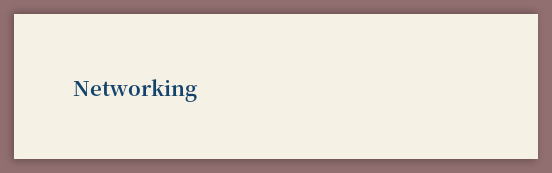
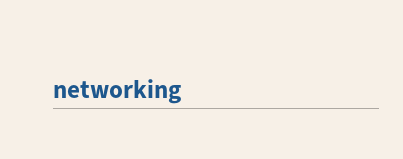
[73,79,197,102] Networking -> [53,79,181,104] networking

